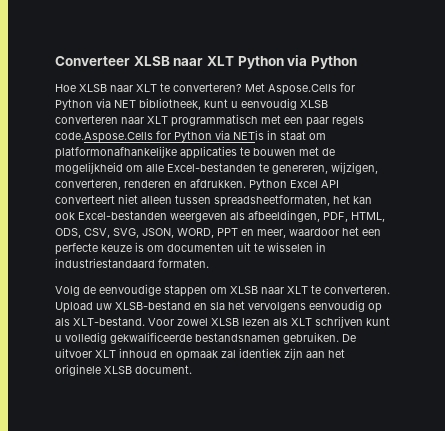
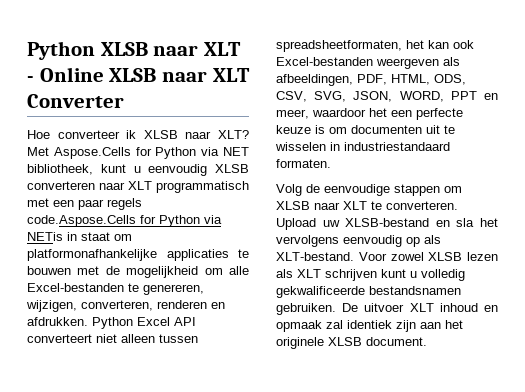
[55,55,357,69] [55,83,242,92] Converteer XLSB naar XLT Python via Python // Hoe XLSB naar XLT te converteren? -> [27,41,242,60] [27,67,250,82] [27,94,124,108] [27,130,249,139] Python XLSB naar XLT - Online XLSB naar XLT Converter // Hoe converteer ik XLSB naar XLT?

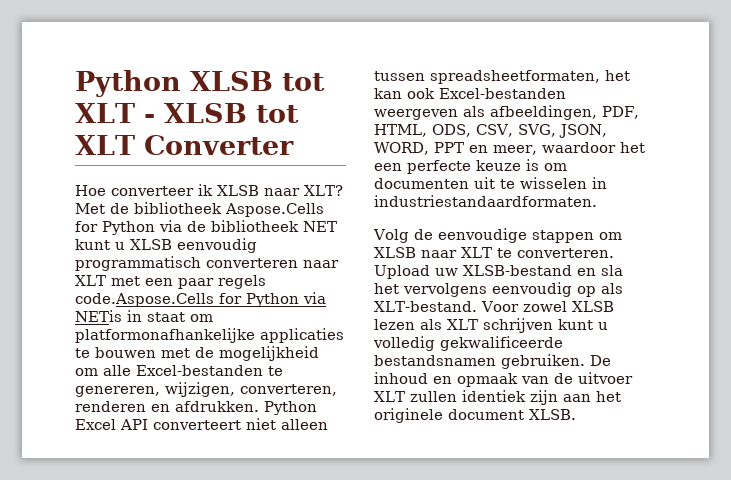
[153,45,199,56] naar -> [282,73,325,91] tot
[39,67,208,82] Online XLSB naar -> [163,103,299,123] XLSB tot
(49, 151) none -> [110,202,222,214] de bibliotheek
[223,147,250,156] [27,164,249,176] NET bibliotheek, kunt u eenvoudig XLSB -> [187,220,337,232] [75,238,257,253] [75,256,201,271] de bibliotheek NET kunt u XLSB eenvoudig programmatisch
[156,181,249,193] programmatisch -> (106, 280) none
[344,142,450,151] [276,159,331,168] industriestandaard formaten. -> [374,195,597,207] industriestandaardformaten.
[364,303,434,312] uitvoer XLT -> (611, 360) none
[326,320,343,329] zal -> [521,372,633,384] [374,391,457,402] van de uitvoer XLT zullen
[328,337,427,346] XLSB document. -> [448,409,576,420] document XLSB.

